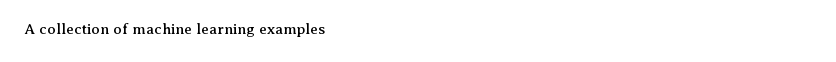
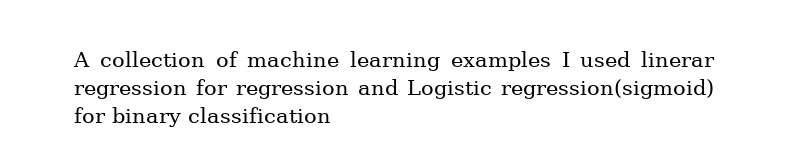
(326, 30) none -> [561,51,715,67] [74,79,714,99] [74,107,331,127] I used linerar regression for regression and Logistic regression(sigmoid) for binary classification

